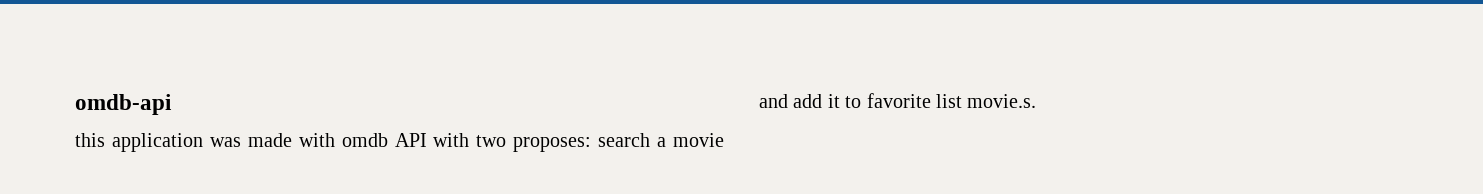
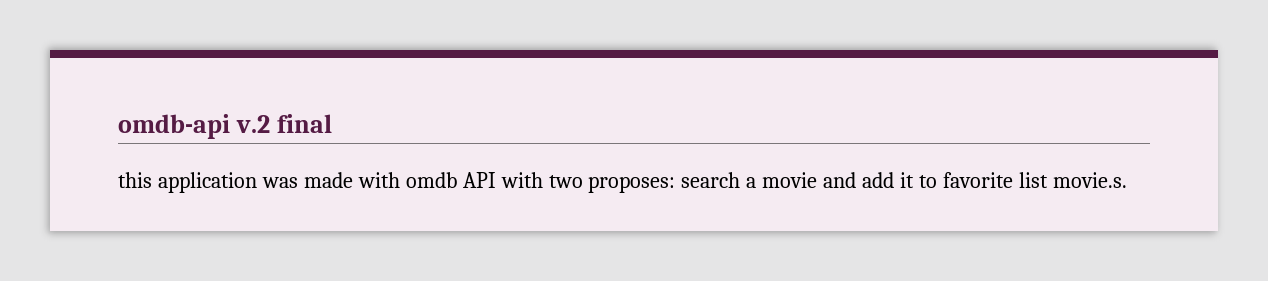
(172, 104) none -> [235,114,332,133] v.2 final

